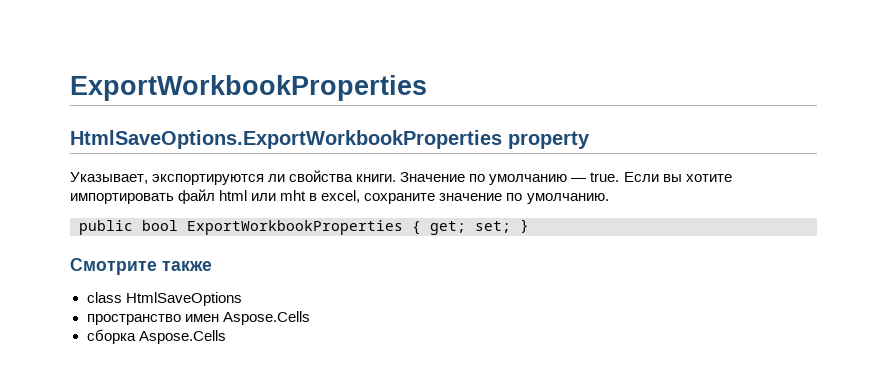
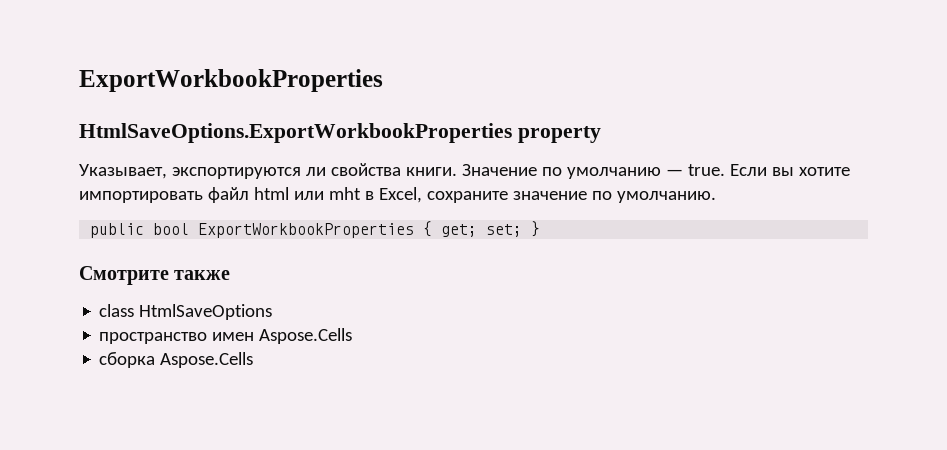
[321,190,361,203] excel, -> [378,187,422,203] Excel,

